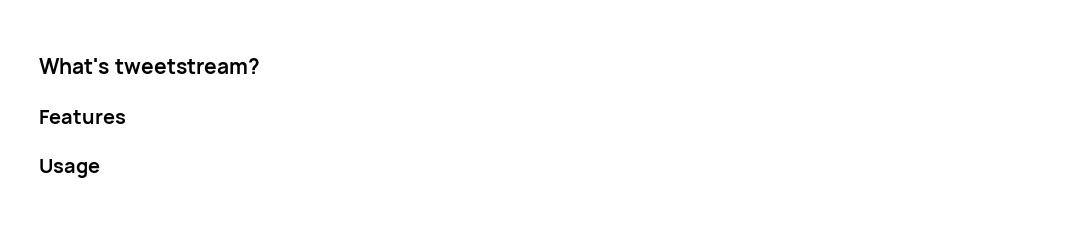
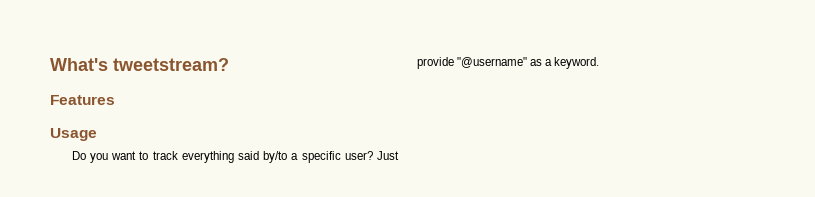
(100, 168) none -> [71,151,399,163] [417,57,600,69] // Do you want to track everything said by/to a specific user? Just provide "@username" as a keyword.

